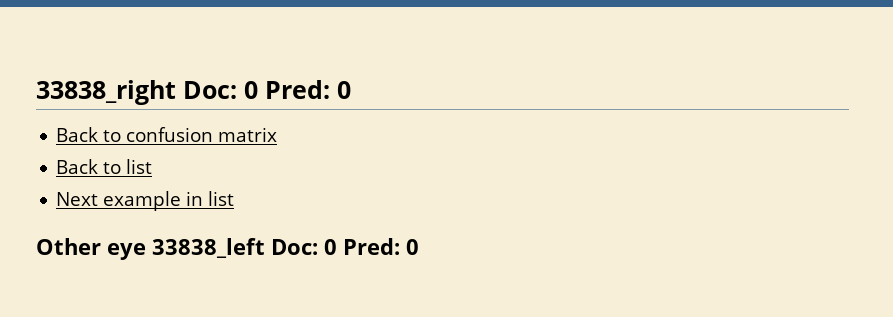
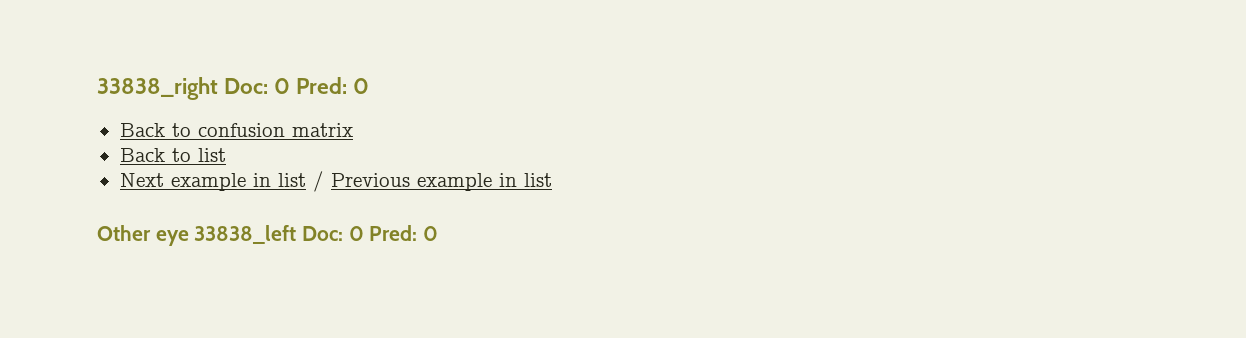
(235, 198) none -> [312,171,552,192] / Previous example in list

